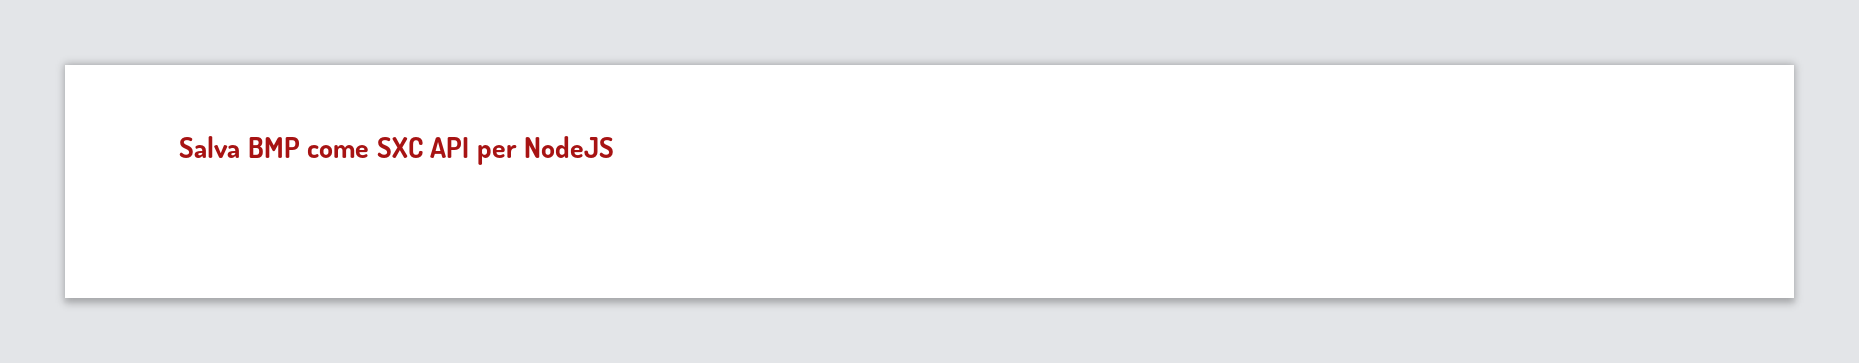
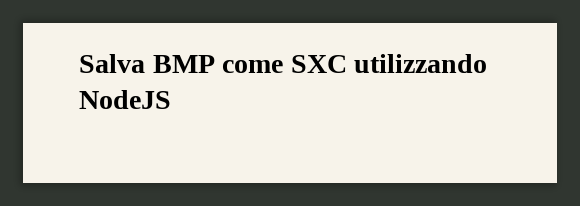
[430,137,517,165] API per -> [354,54,488,73] utilizzando

